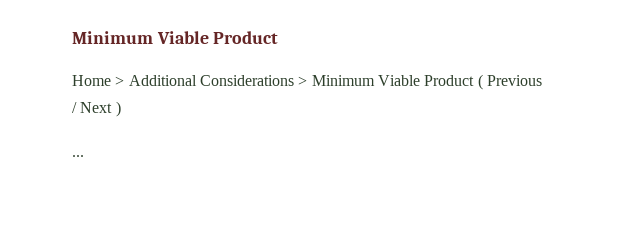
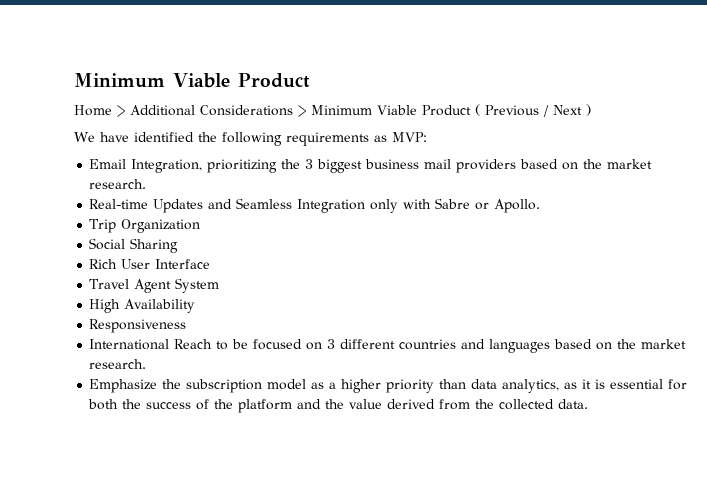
[72,155,84,157] ... -> [74,132,427,146] [89,159,653,173] [89,179,147,189] [89,198,541,213] [89,219,201,233] [89,238,179,253] [89,259,211,269] [89,278,220,293] [89,299,196,313] [89,319,187,333] [89,339,687,353] [89,359,147,369] [89,379,688,393] [88,399,589,413] We have identified the following requirements as MVP: // Email Integration, prioritizing the 3 biggest business mail providers based on the market research. // Real-time Updates and Seamless Integration only with Sabre or Apollo. // Trip Organization // Social Sharing // Rich User Interface // Travel Agent System // High Availability // Responsiveness // International Reach to be focused on 3 different countries and languages based on the market research. // Emphasize the subscription model as a higher priority than data analytics, as it is essential for both the success of the platform and the value derived from the collected data.

